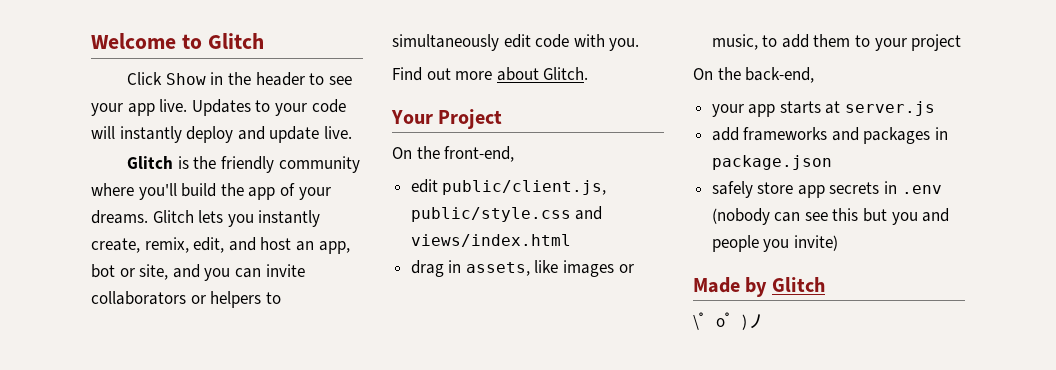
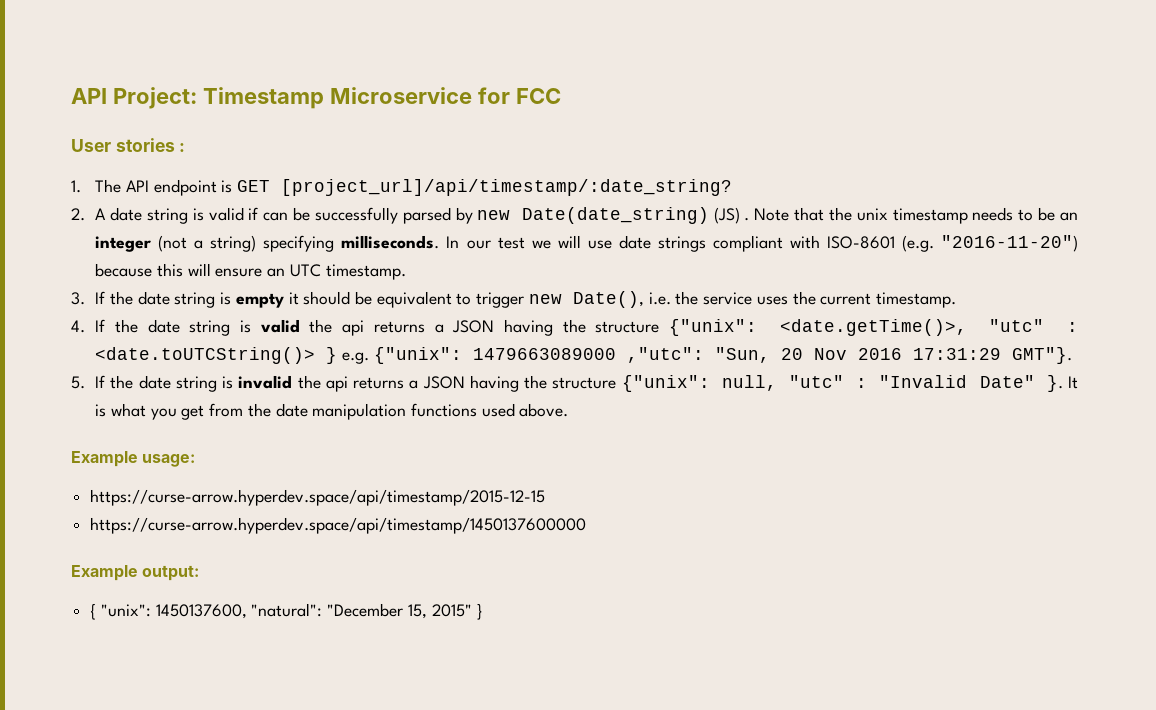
[91,33,264,49] [127,72,352,86] [91,99,346,116] [91,126,352,143] [127,156,360,173] [91,183,331,200] [91,210,321,227] [91,237,350,254] [91,264,305,281] [91,291,281,308] [392,34,640,51] [392,67,589,81] [391,109,503,129] [392,146,515,162] [410,179,607,195] [410,206,603,222] [410,234,571,247] [410,260,634,277] [711,34,962,51] [693,67,815,83] [711,101,936,117] [711,127,949,144] [711,155,832,170] [711,181,942,198] [711,208,950,225] [711,235,838,252] [693,277,825,297] [693,312,764,330] Welcome to Glitch // Click Show in the header to see your app live. Updates to your code will instantly deploy and update live. // Glitch is the friendly community where you'll build the app of your dreams. Glitch lets you instantly create, remix, edit, and host an app, bot or site, and you can invite collaborators or helpers to simultaneously edit code with you. // Find out more about Glitch. // Your Project // On the front-end, // edit public/client.js, public/style.css and views/index.html // drag in assets, like images or music, to add them to your project // On the back-end, // your app starts at server.js // add frameworks and packages in package.json // safely store app secrets in .env (nobody can see this but you and people you invite) // Made by Glitch // \゜o゜)ノ -> [71,87,561,109] [71,138,186,152] [71,179,733,196] [71,207,1079,224] [95,235,1078,252] [95,263,406,280] [71,291,956,308] [71,319,1078,336] [95,347,1072,364] [71,375,1078,392] [95,403,569,420] [71,451,196,467] [90,489,546,506] [90,517,587,534] [71,565,200,581] [90,603,484,620] API Project: Timestamp Microservice for FCC // User stories : // 1. The API endpoint is GET [project_url]/api/timestamp/:date_string? // 2. A date string is valid if can be successfully parsed by new Date(date_string) (JS) . Note that the unix timestamp needs to be an integer (not a string) specifying milliseconds. In our test we will use date strings compliant with ISO-8601 (e.g. "2016-11-20") because this will ensure an UTC timestamp. // 3. If the date string is empty it should be equivalent to trigger new Date(), i.e. the service uses the current timestamp. // 4. If the date string is valid the api returns a JSON having the structure {"unix": <date.getTime()>, "utc" : <date.toUTCString()> } e.g. {"unix": 1479663089000 ,"utc": "Sun, 20 Nov 2016 17:31:29 GMT"}. // 5. If the date string is invalid the api returns a JSON having the structure {"unix": null, "utc" : "Invalid Date" }. It is what you get from the date manipulation functions used above. // Example usage: // https://curse-arrow.hyperdev.space/api/timestamp/2015-12-15 // https://curse-arrow.hyperdev.space/api/timestamp/1450137600000 // Example output: // { "unix": 1450137600, "natural": "December 15, 2015" }

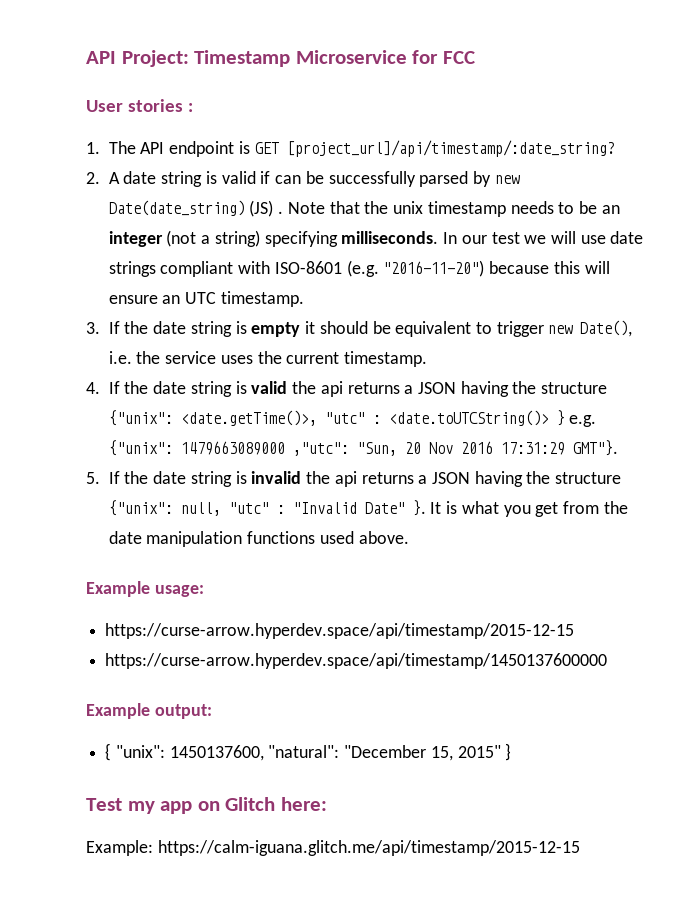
(484, 611) none -> [86,797,327,814] [86,840,580,856] // Test my app on Glitch here: // Example: https://calm-iguana.glitch.me/api/timestamp/2015-12-15

